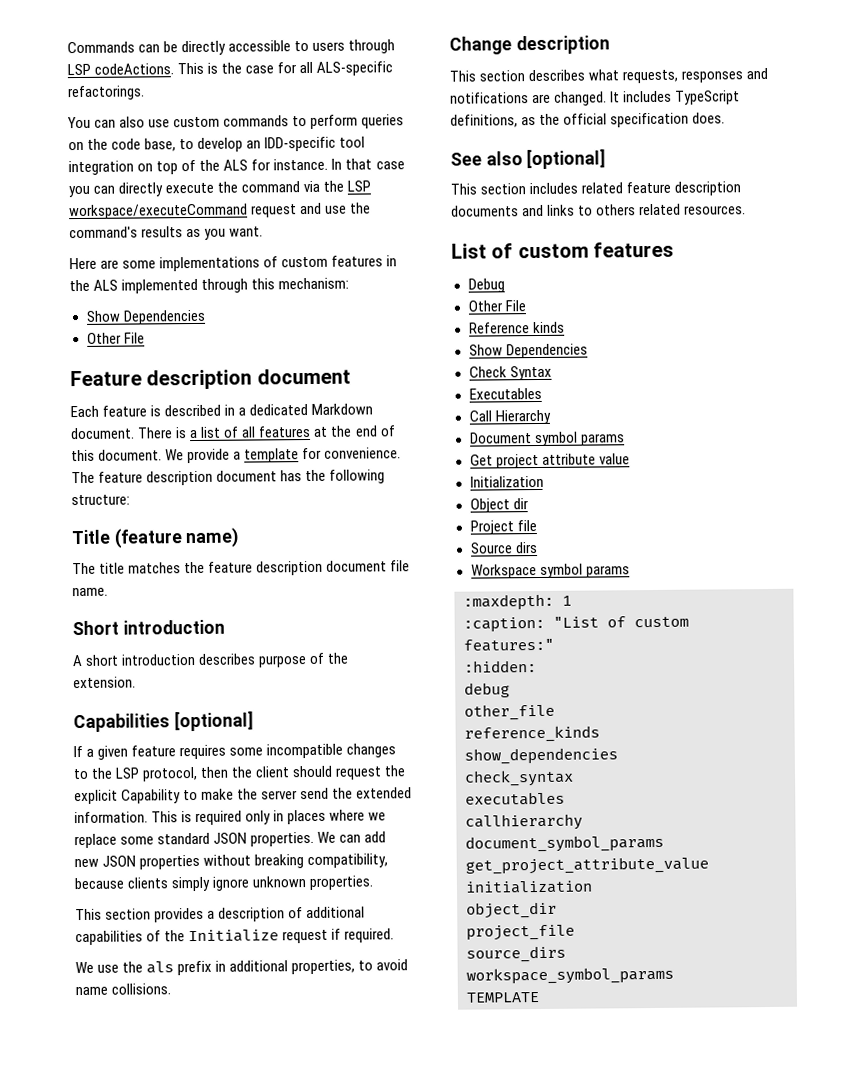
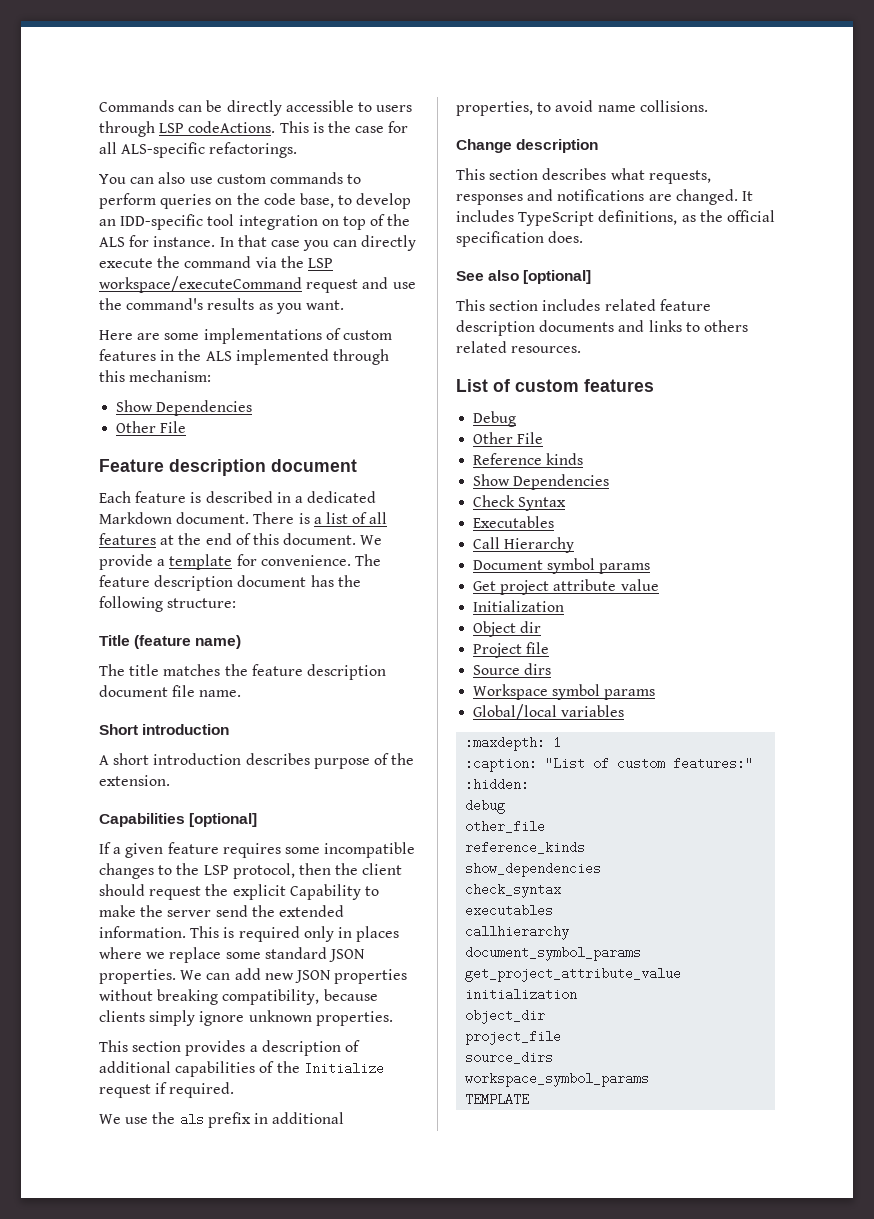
(630, 571) none -> [473,704,625,720] // Global/local variables

